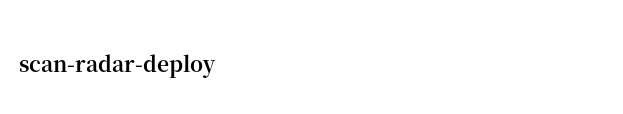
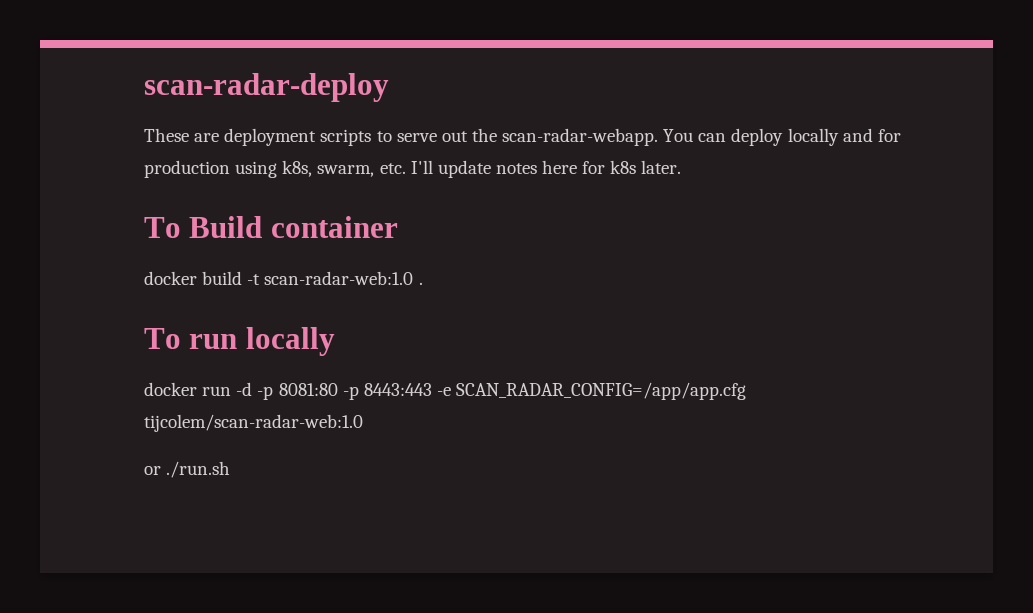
(216, 66) none -> [144,128,901,146] [144,160,682,178] [144,216,398,238] [144,271,423,285] [144,327,335,356] [144,382,747,400] [144,414,363,432] [144,461,231,478] // These are deployment scripts to serve out the scan-radar-webapp. You can deploy locally and for production using k8s, swarm, etc. I'll update notes here for k8s later. // To Build container // docker build -t scan-radar-web:1.0 . // To run locally // docker run -d -p 8081:80 -p 8443:443 -e SCAN_RADAR_CONFIG=/app/app.cfg tijcolem/scan-radar-web:1.0 // or ./run.sh

